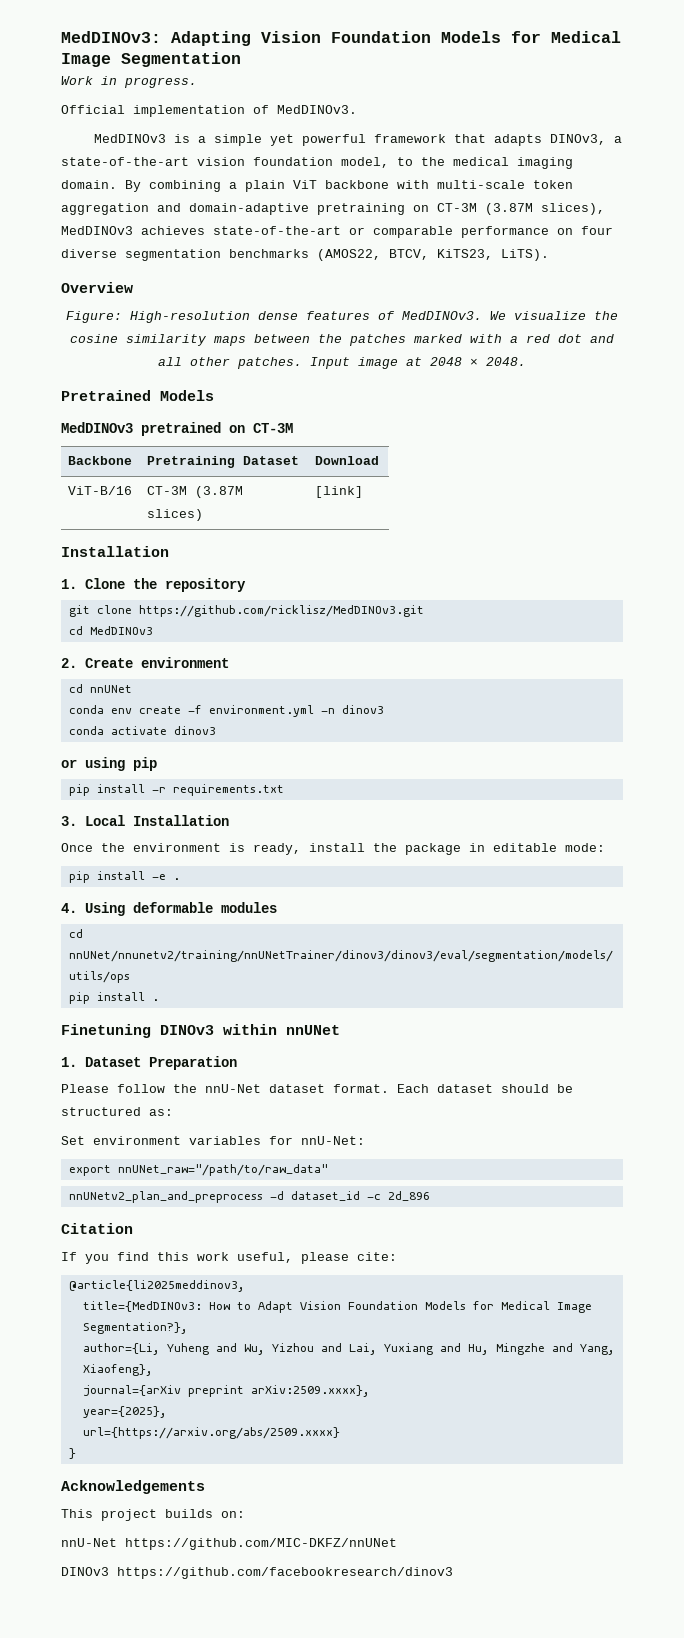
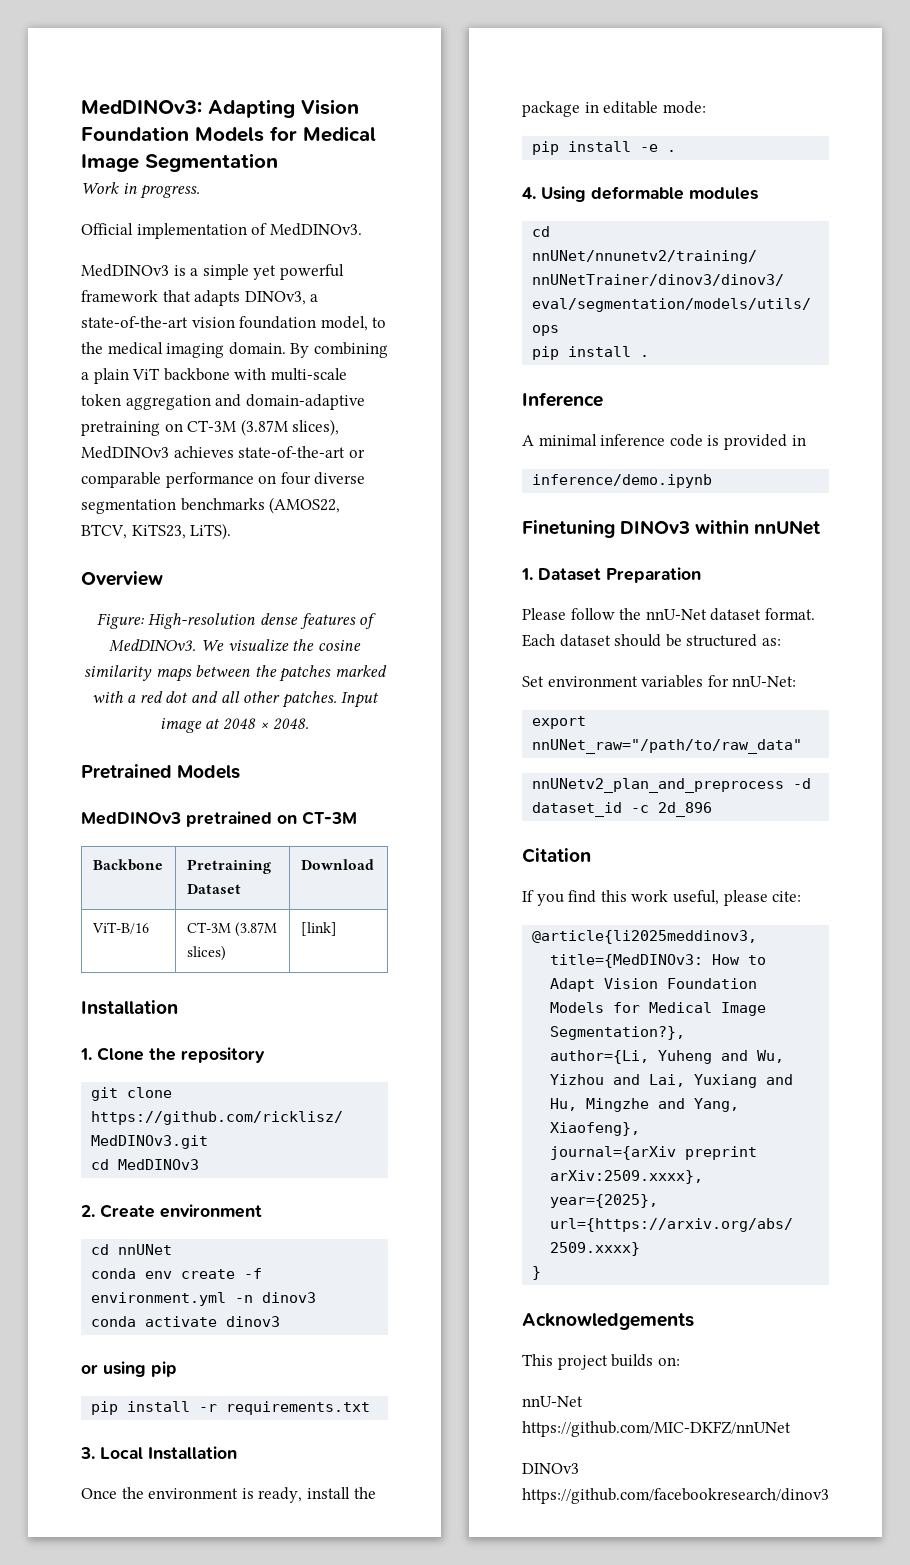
(159, 1000) none -> [522,392,603,407] [522,434,806,450] [532,474,713,488] // Inference // A minimal inference code is provided in // inference/demo.ipynb

